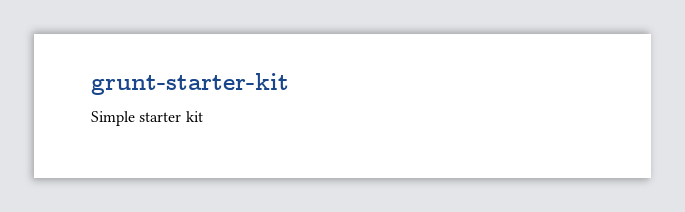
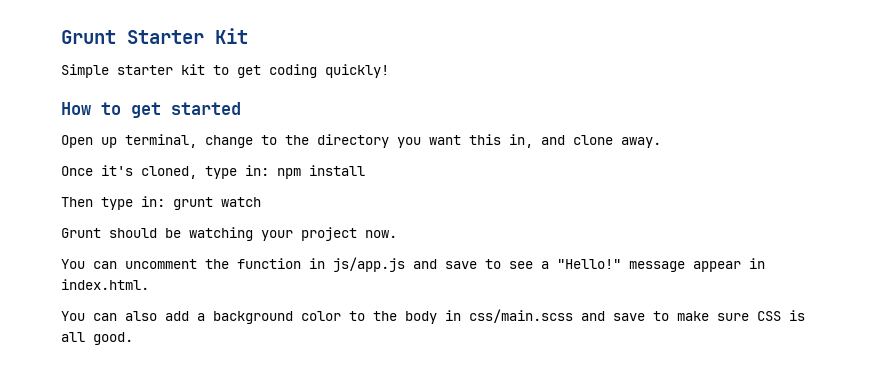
[91,73,289,95] grunt-starter-kit -> [61,28,248,44] Grunt Starter Kit
(203, 116) none -> [213,64,389,78] [61,102,241,118] [61,134,661,148] [61,165,365,179] [61,196,261,210] [61,227,397,241] [61,257,765,272] [61,279,149,290] [61,309,805,324] [61,332,133,345] to get coding quickly! // How to get started // Open up terminal, change to the directory you want this in, and clone away. // Once it's cloned, type in: npm install // Then type in: grunt watch // Grunt should be watching your project now. // You can uncomment the function in js/app.js and save to see a "Hello!" message appear in index.html. // You can also add a background color to the body in css/main.scss and save to make sure CSS is all good.

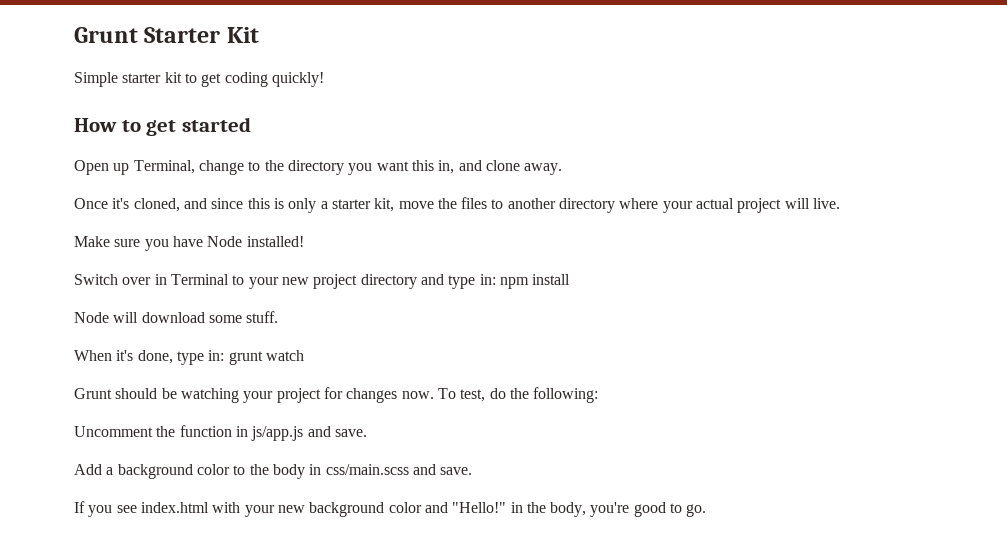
[125,134,197,148] terminal, -> [133,160,195,174] Terminal,
[205,165,365,179] [61,197,93,207] type in: npm install // Then -> [183,197,841,213] [74,236,304,251] [74,274,571,289] [74,311,279,323] [74,350,173,364] and since this is only a starter kit, move the files to another directory where your actual project will live. // Make sure you have Node installed! // Switch over in Terminal to your new project directory and type in: npm install // Node will download some stuff. // When it's done,
(357, 234) none -> [323,387,398,403] for changes
[61,259,197,269] // You can uncomment -> [437,387,599,403] [74,426,153,437] To test, do the following: // Uncomment
[445,258,765,272] [61,279,149,290] [61,311,189,321] save to see a "Hello!" message appear in index.html. // You can also add -> [334,429,367,437] [74,464,102,475] save. // Add
[613,310,805,321] [61,332,133,345] save to make sure CSS is all good. -> [440,467,473,475] [74,501,707,517] save. // If you see index.html with your new background color and "Hello!" in the body, you're good to go.

